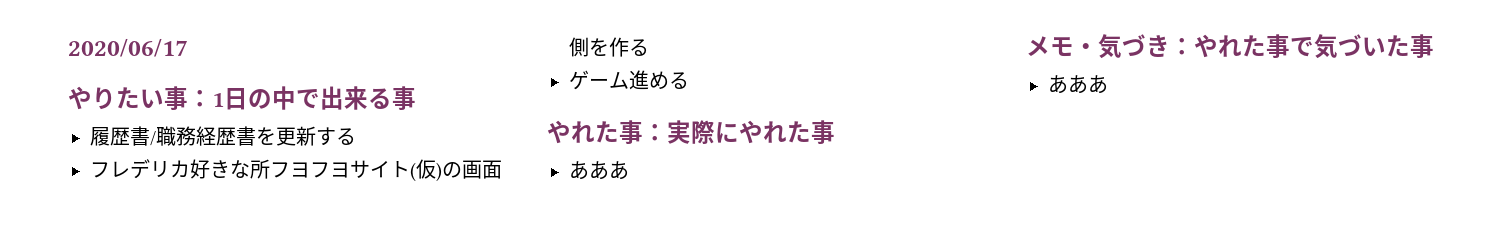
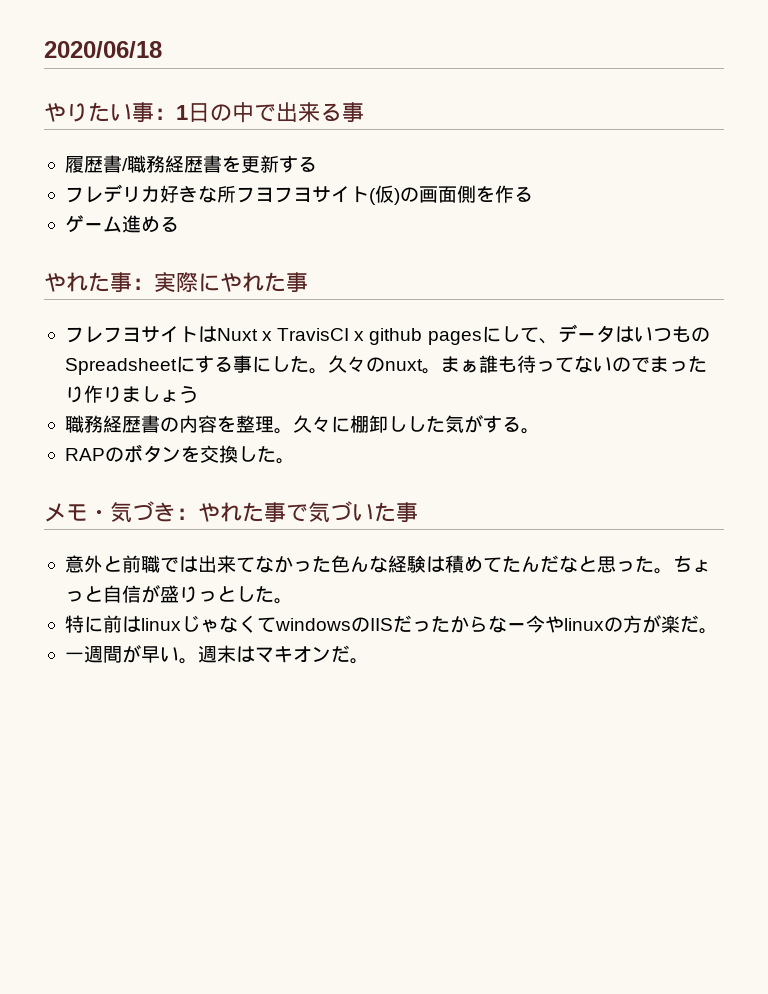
[68,38,188,57] 2020/06/17 -> [44,41,162,58] 2020/06/18
[569,161,629,180] あああ -> [64,324,710,345] [64,355,707,375] [64,385,198,403] [64,415,540,434] [64,444,295,464] フレフヨサイトはNuxt x TravisCI x github pagesにして、データはいつものSpreadsheetにする事にした。久々のnuxt。まぁ誰も待ってないのでまったり作りましょう // 職務経歴書の内容を整理。久々に棚卸しした気がする。 // RAPのボタンを交換した。
[1048,75,1108,94] あああ -> [64,555,711,574] [64,585,293,604] [64,615,718,634] [64,645,369,664] 意外と前職では出来てなかった色んな経験は積めてたんだなと思った。ちょっと自信が盛りっとした。 // 特に前はlinuxじゃなくてwindowsのIISだったからなー今やlinuxの方が楽だ。 // 一週間が早い。週末はマキオンだ。

